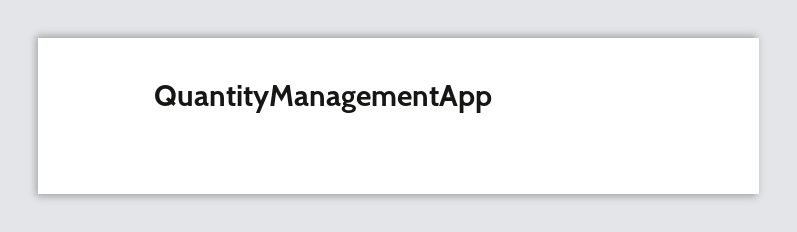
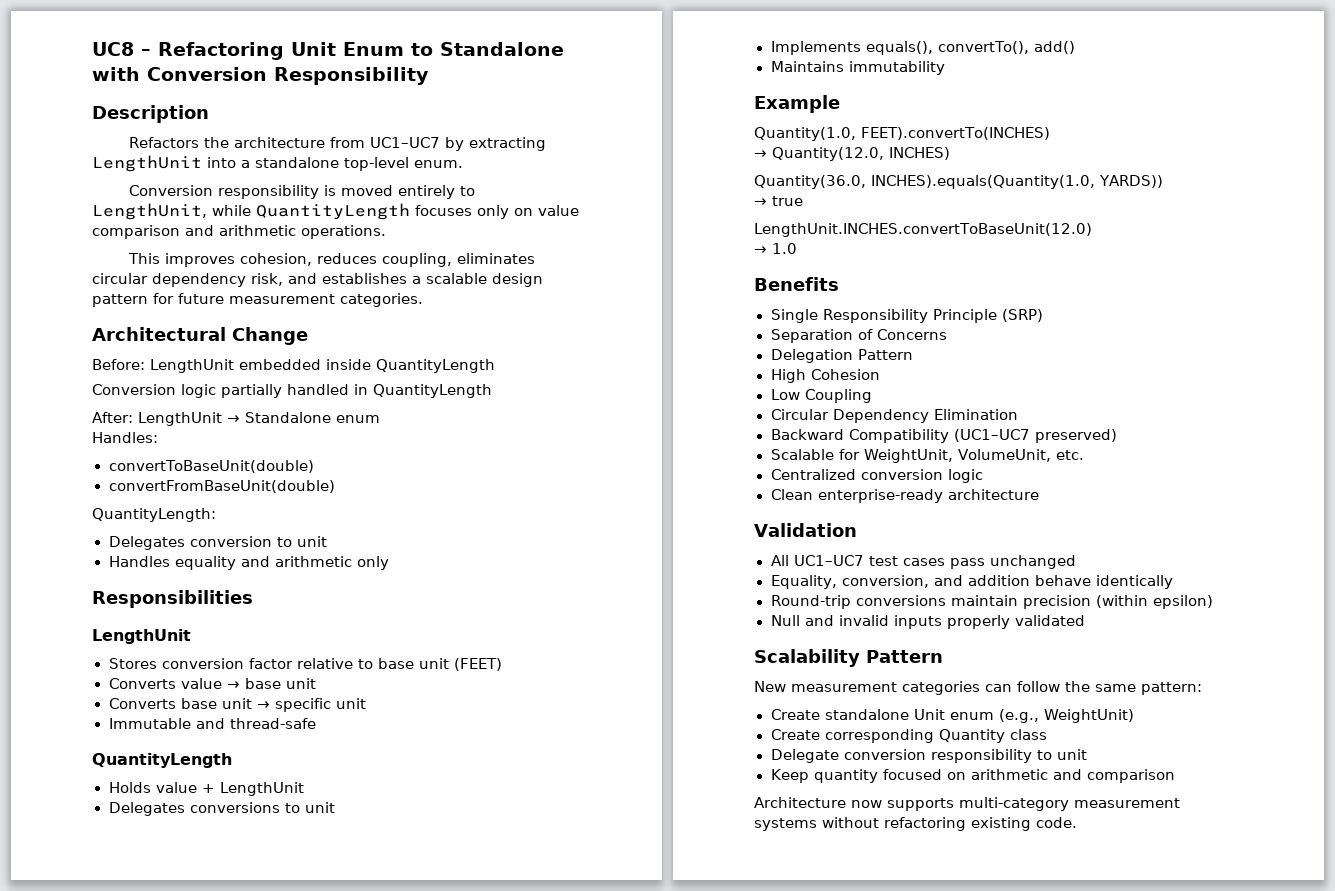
[154,85,492,113] QuantityManagementApp -> [92,42,564,60] [92,67,429,85] [92,105,209,123] [128,137,546,151] [92,155,463,172] [128,185,475,199] [92,203,579,220] [92,225,386,239] [127,253,535,267] [92,273,543,287] [92,293,423,307] [92,327,308,345] [92,359,495,373] [92,384,492,398] [92,412,380,426] [92,432,158,443] [108,460,315,473] [108,480,336,493] [92,508,216,522] [108,536,327,550] [108,556,389,570] [92,590,253,608] [92,629,191,644] [108,658,502,671] [108,678,316,689] [108,698,366,712] [108,718,316,729] [92,753,232,768] [108,782,304,796] [108,802,335,816] [770,41,1076,55] [770,61,945,75] [754,95,840,113] [754,127,1050,141] [754,147,950,161] [754,175,1163,189] [754,196,803,206] [754,223,1092,237] [754,243,797,254] [754,277,839,291] [770,309,1043,323] [770,329,947,343] [770,349,913,363] [770,369,880,383] [770,389,872,403] [770,409,1018,423] [770,429,1117,443] [770,449,1085,463] [770,469,983,483] [770,489,1039,503] [754,523,857,537] [770,555,1076,569] [770,575,1173,589] [770,595,1213,609] [770,615,1085,629] [754,649,943,667] [754,681,1202,695] [770,709,1135,723] [770,729,1047,743] [770,749,1087,763] [770,769,1175,783] [754,797,1180,811] [754,817,1077,831] UC8 – Refactoring Unit Enum to Standalone with Conversion Responsibility // Description // Refactors the architecture from UC1–UC7 by extracting LengthUnit into a standalone top-level enum. // Conversion responsibility is moved entirely to LengthUnit, while QuantityLength focuses only on value comparison and arithmetic operations. // This improves cohesion, reduces coupling, eliminates circular dependency risk, and establishes a scalable design pattern for future measurement categories. // Architectural Change // Before: LengthUnit embedded inside QuantityLength // Conversion logic partially handled in QuantityLength // After: LengthUnit → Standalone enum // Handles: // convertToBaseUnit(double) // convertFromBaseUnit(double) // QuantityLength: // Delegates conversion to unit // Handles equality and arithmetic only // Responsibilities // LengthUnit // Stores conversion factor relative to base unit (FEET) // Converts value → base unit // Converts base unit → specific unit // Immutable and thread-safe // QuantityLength // Holds value + LengthUnit // Delegates conversions to unit // Implements equals(), convertTo(), add() // Maintains immutability // Example // Quantity(1.0, FEET).convertTo(INCHES) // → Quantity(12.0, INCHES) // Quantity(36.0, INCHES).equals(Quantity(1.0, YARDS)) // → true // LengthUnit.INCHES.convertToBaseUnit(12.0) // → 1.0 // Benefits // Single Responsibility Principle (SRP) // Separation of Concerns // Delegation Pattern // High Cohesion // Low Coupling // Circular Dependency Elimination // Backward Compatibility (UC1–UC7 preserved) // Scalable for WeightUnit, VolumeUnit, etc. // Centralized conversion logic // Clean enterprise-ready architecture // Validation // All UC1–UC7 test cases pass unchanged // Equality, conversion, and addition behave identically // Round-trip conversions maintain precision (within epsilon) // Null and invalid inputs properly validated // Scalability Pattern // New measurement categories can follow the same pattern: // Create standalone Unit enum (e.g., WeightUnit) // Create corresponding Quantity class // Delegate conversion responsibility to unit // Keep quantity focused on arithmetic and comparison // Architecture now supports multi-category measurement systems without refactoring existing code.

